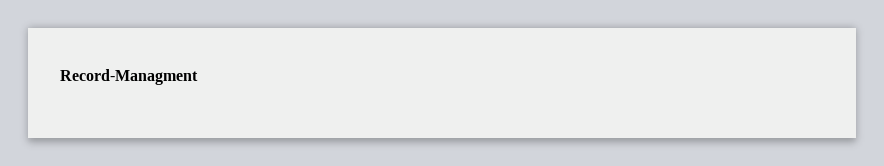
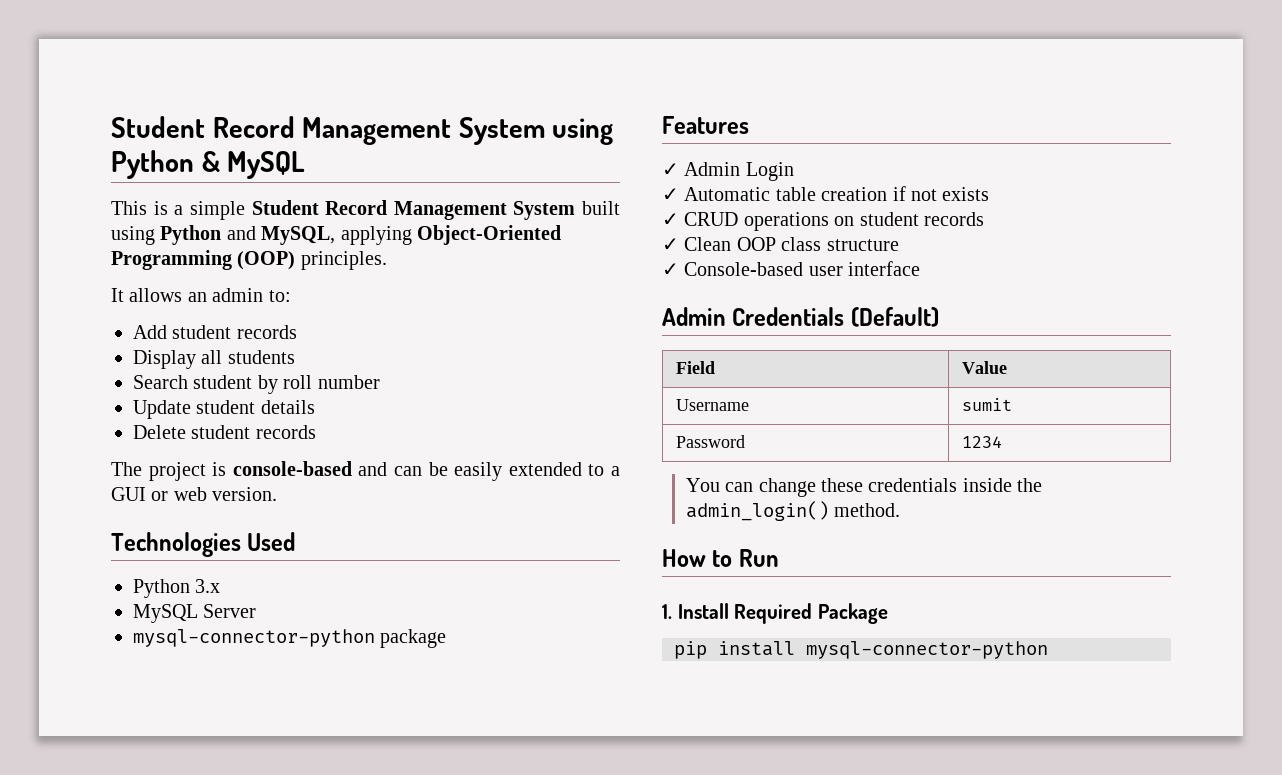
[60,69,198,85] Record-Managment -> [111,116,614,145] [111,150,306,179] [111,200,620,220] [111,225,561,245] [111,250,387,270] [111,288,291,302] [133,325,297,339] [133,350,295,369] [133,375,380,394] [133,400,315,419] [133,425,316,439] [111,461,621,481] [111,487,278,501] [111,532,296,557] [133,579,221,598] [133,604,257,623] [133,629,447,648] [662,116,749,134] [662,162,794,181] [662,186,990,201] [662,212,984,231] [662,237,899,251] [662,261,921,276] [662,307,939,327] [675,361,715,374] [961,361,1007,374] [675,399,749,411] [961,398,1012,411] [675,435,745,448] [961,436,1002,448] [685,478,1043,497] [685,501,901,521] [662,549,779,567] [662,603,888,624] [674,641,1048,659] Student Record Management System using Python & MySQL // This is a simple Student Record Management System built using Python and MySQL, applying Object-Oriented Programming (OOP) principles. // It allows an admin to: // Add student records // Display all students // Search student by roll number // Update student details // Delete student records // The project is console-based and can be easily extended to a GUI or web version. // Technologies Used // Python 3.x // MySQL Server // mysql-connector-python package // Features // ✓ Admin Login // ✓ Automatic table creation if not exists // ✓ CRUD operations on student records // ✓ Clean OOP class structure // ✓ Console-based user interface // Admin Credentials (Default) // Field | Value // Username | sumit // Password | 1234 // You can change these credentials inside the admin_login() method. // How to Run // 1. Install Required Package // pip install mysql-connector-python

